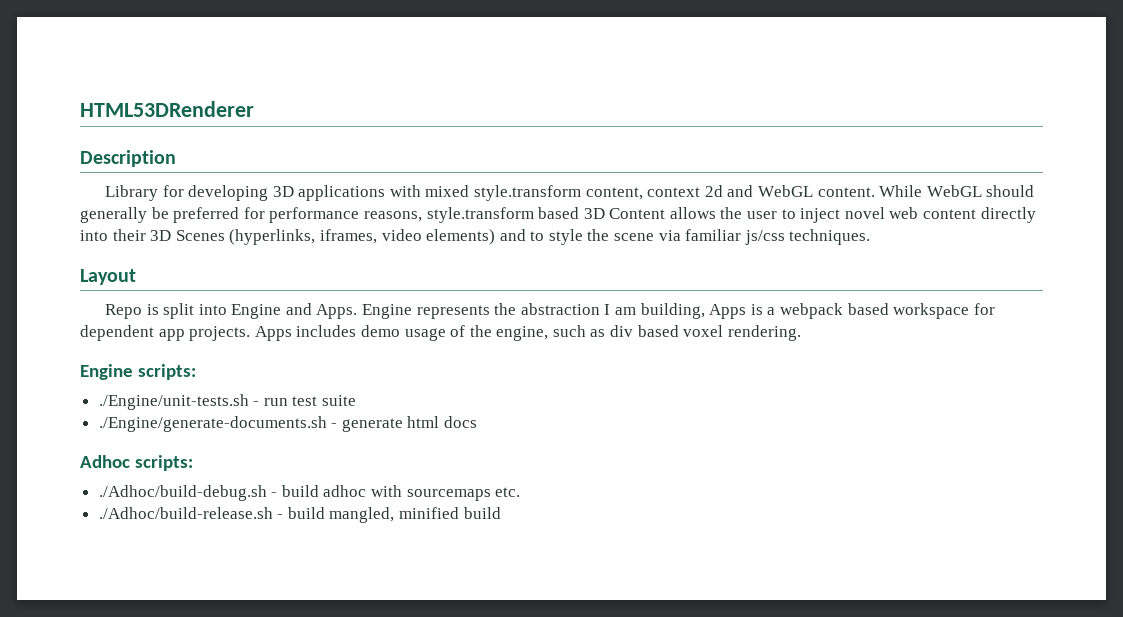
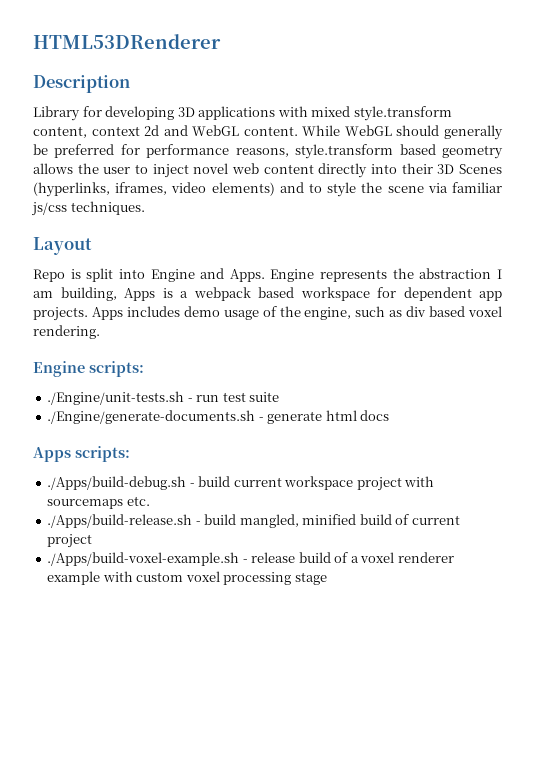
[583,208,666,219] 3D Content -> [442,145,503,159] geometry
[80,455,193,471] [98,485,367,501] Adhoc scripts: // ./Adhoc/build-debug.sh - build adhoc -> [33,446,130,462] [47,476,402,491] Apps scripts: // ./Apps/build-debug.sh - build current workspace project
[98,507,273,519] ./Adhoc/build-release.sh -> [47,514,193,528] ./Apps/build-release.sh
(501, 513) none -> [395,514,460,525] [47,534,93,548] [47,552,454,566] [47,571,327,585] of current project // ./Apps/build-voxel-example.sh - release build of a voxel renderer example with custom voxel processing stage

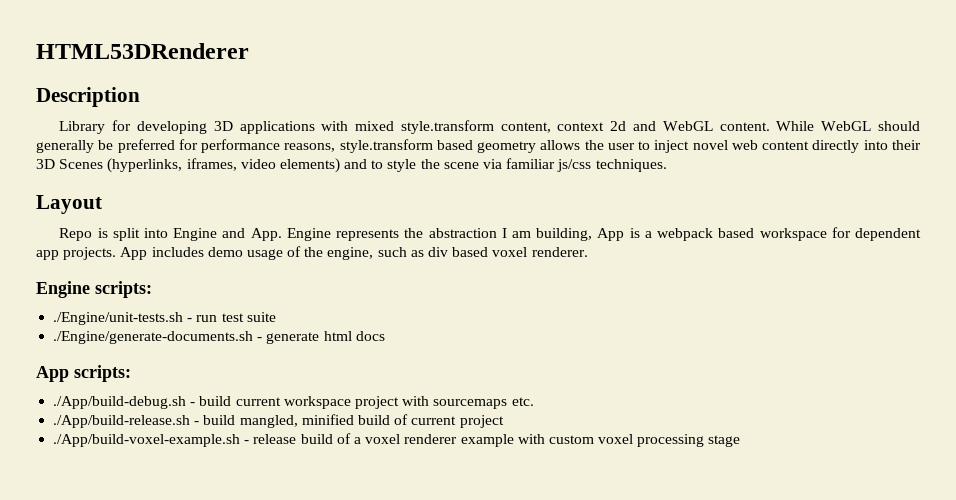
[229,269,265,282] Apps. -> [250,228,282,241] App.
[124,288,155,301] Apps -> [597,228,625,241] App
[91,307,123,320] Apps -> [120,247,148,260] App
[33,325,100,339] rendering. -> [531,247,588,257] renderer.
[33,446,130,462] [47,476,187,490] Apps scripts: // ./Apps/build-debug.sh -> [36,365,131,382] [53,396,187,409] App scripts: // ./App/build-debug.sh
[47,514,193,528] ./Apps/build-release.sh -> [53,415,191,428] ./App/build-release.sh
[47,552,240,566] ./Apps/build-voxel-example.sh -> [53,434,241,447] ./App/build-voxel-example.sh

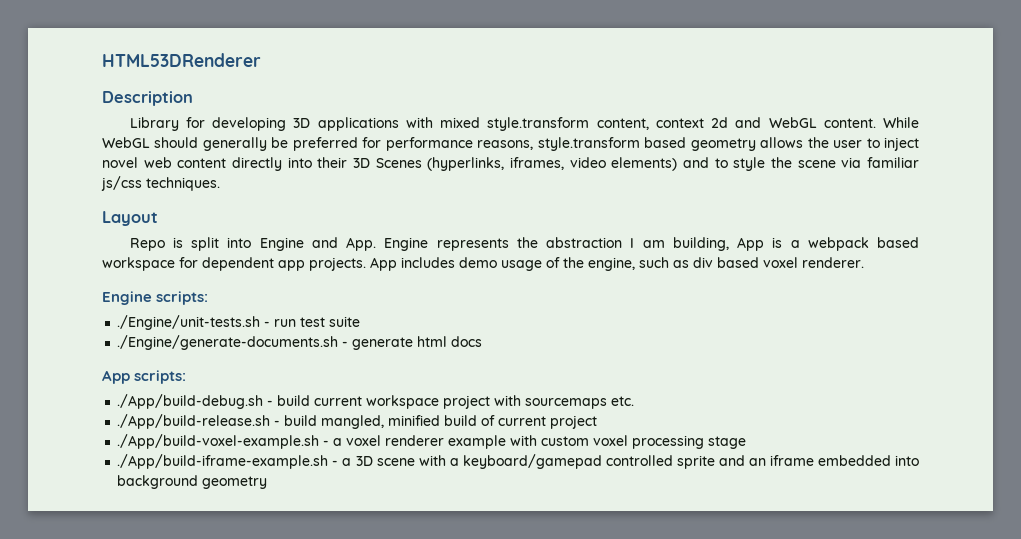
[253,433,351,444] release build of -> (330, 443) none
(741, 441) none -> [117,454,920,469] [117,475,268,489] // ./App/build-iframe-example.sh - a 3D scene with a keyboard/gamepad controlled sprite and an iframe embedded into background geometry

